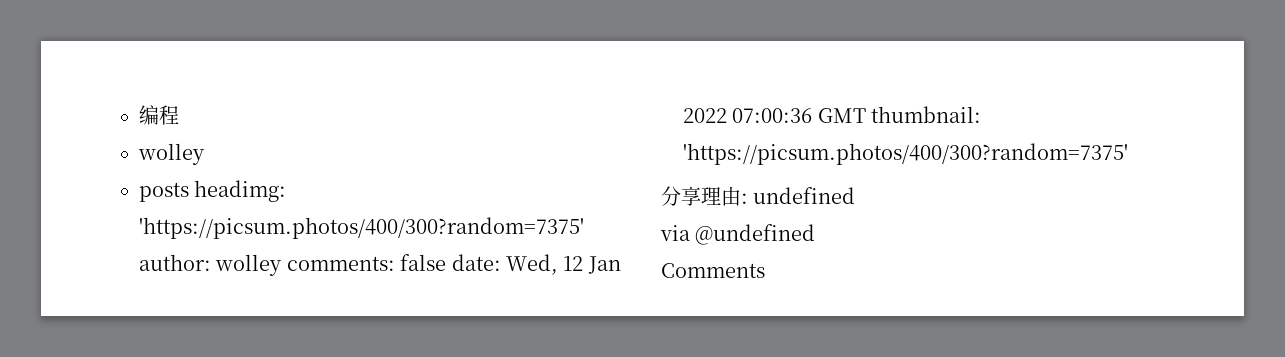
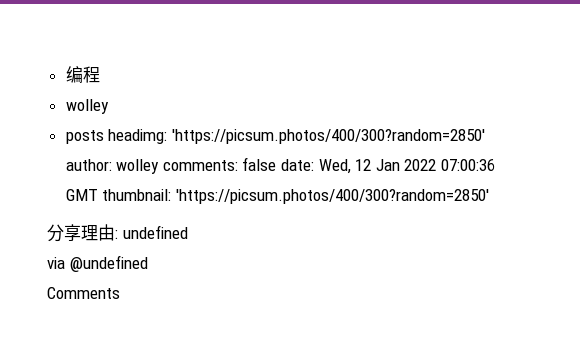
[139,217,584,239] 'https://picsum.photos/400/300?random=7375' -> [171,129,485,144] 'https://picsum.photos/400/300?random=2850'
[683,143,1128,165] 'https://picsum.photos/400/300?random=7375' -> [175,189,489,204] 'https://picsum.photos/400/300?random=2850'

